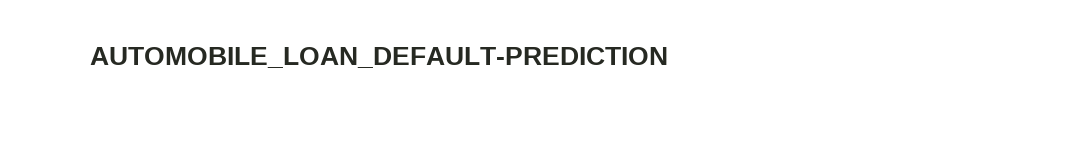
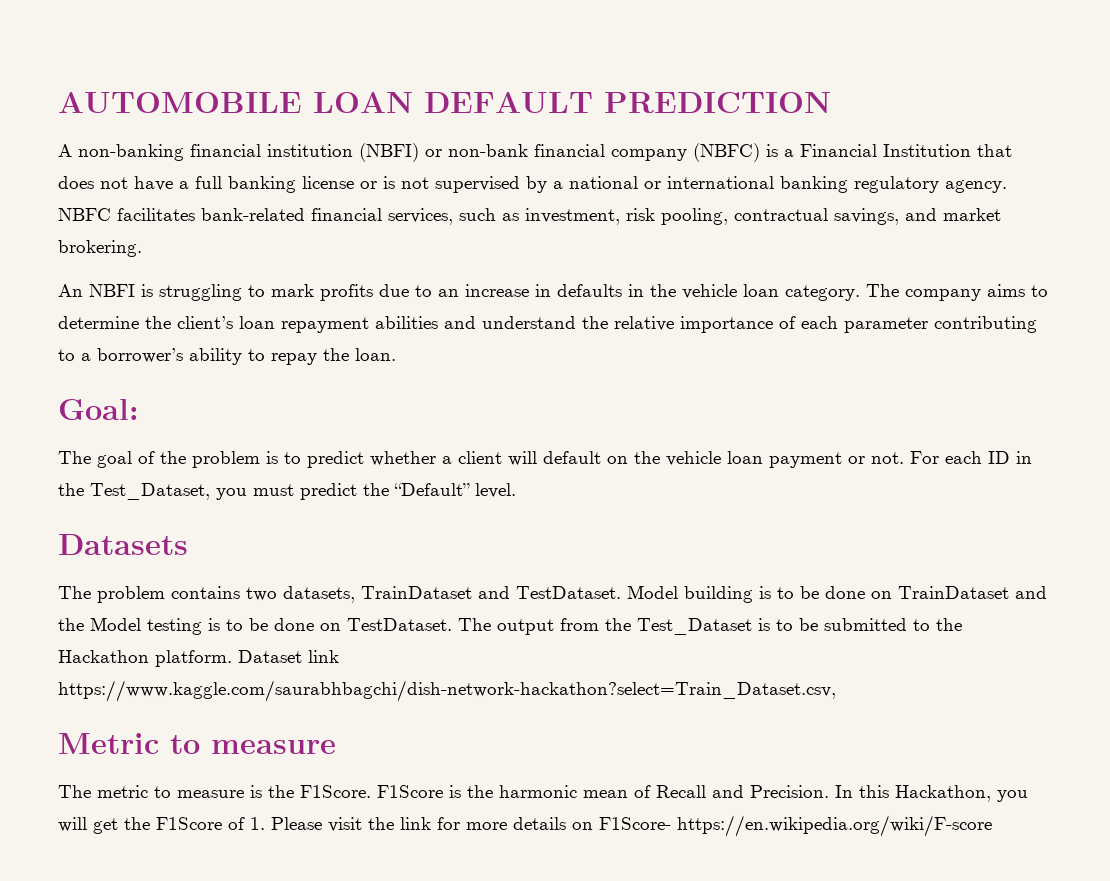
[90,47,668,68] AUTOMOBILE_LOAN_DEFAULT-PREDICTION -> [58,92,831,113] [58,143,1012,162] [58,176,1007,193] [58,208,1001,225] [58,240,142,257] [58,284,1048,301] [58,316,1037,333] [58,348,396,365] [58,399,139,420] [58,451,1032,468] [58,483,516,500] [58,534,188,555] [58,585,1047,603] [58,617,962,635] [58,650,339,667] [58,680,836,702] [58,733,336,754] [58,785,1028,802] [58,815,992,837] AUTOMOBILE LOAN DEFAULT PREDICTION // A non-banking financial institution (NBFI) or non-bank financial company (NBFC) is a Financial Institution that does not have a full banking license or is not supervised by a national or international banking regulatory agency. NBFC facilitates bank-related financial services, such as investment, risk pooling, contractual savings, and market brokering. // An NBFI is struggling to mark profits due to an increase in defaults in the vehicle loan category. The company aims to determine the client’s loan repayment abilities and understand the relative importance of each parameter contributing to a borrower’s ability to repay the loan. // Goal: // The goal of the problem is to predict whether a client will default on the vehicle loan payment or not. For each ID in the Test_Dataset, you must predict the “Default” level. // Datasets // The problem contains two datasets, TrainDataset and TestDataset. Model building is to be done on TrainDataset and the Model testing is to be done on TestDataset. The output from the Test_Dataset is to be submitted to the Hackathon platform. Dataset link https://www.kaggle.com/saurabhbagchi/dish-network-hackathon?select=Train_Dataset.csv, // Metric to measure // The metric to measure is the F1Score. F1Score is the harmonic mean of Recall and Precision. In this Hackathon, you will get the F1Score of 1. Please visit the link for more details on F1Score- https://en.wikipedia.org/wiki/F-score

